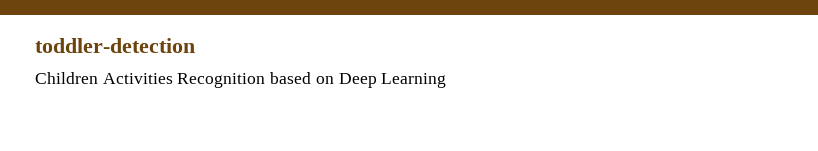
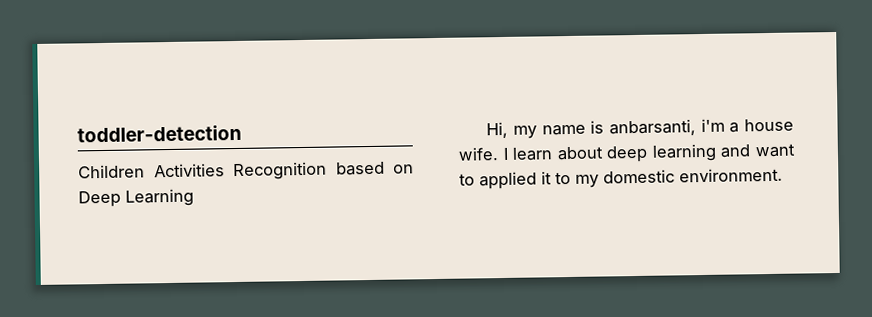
(447, 80) none -> [486,118,794,139] [458,143,796,163] [459,167,783,190] // Hi, my name is anbarsanti, i'm a house wife. I learn about deep learning and want to applied it to my domestic environment.

